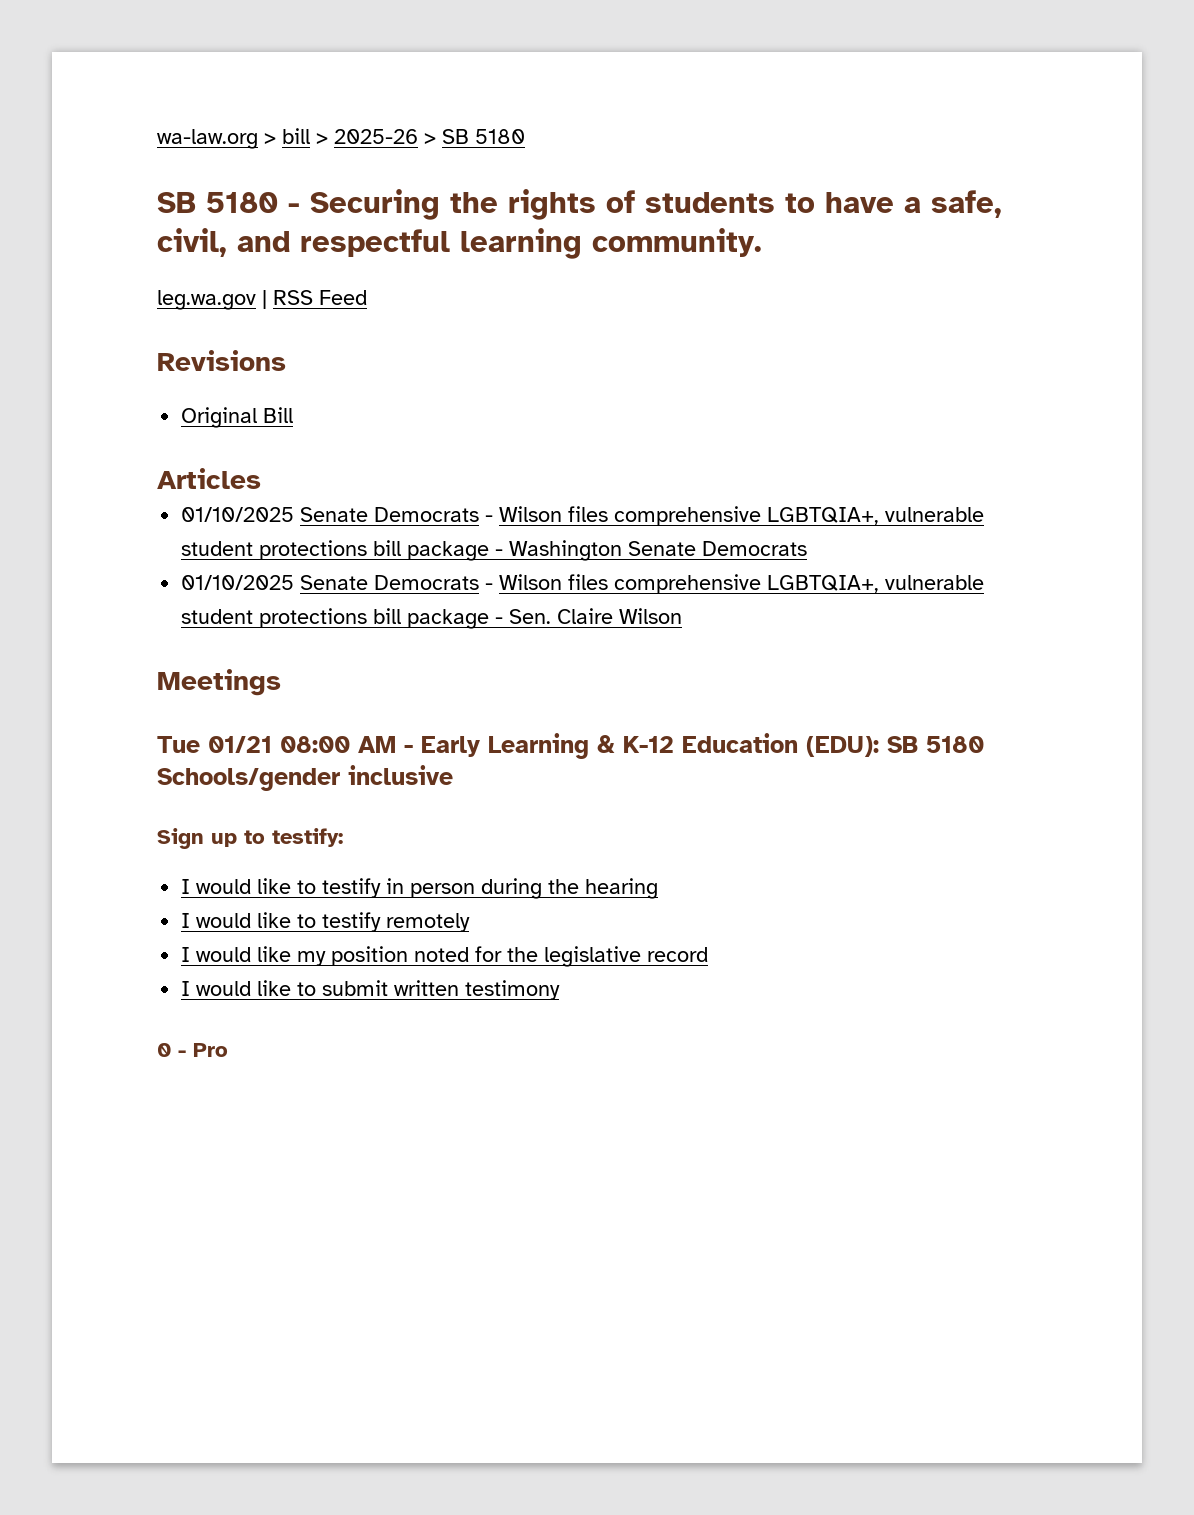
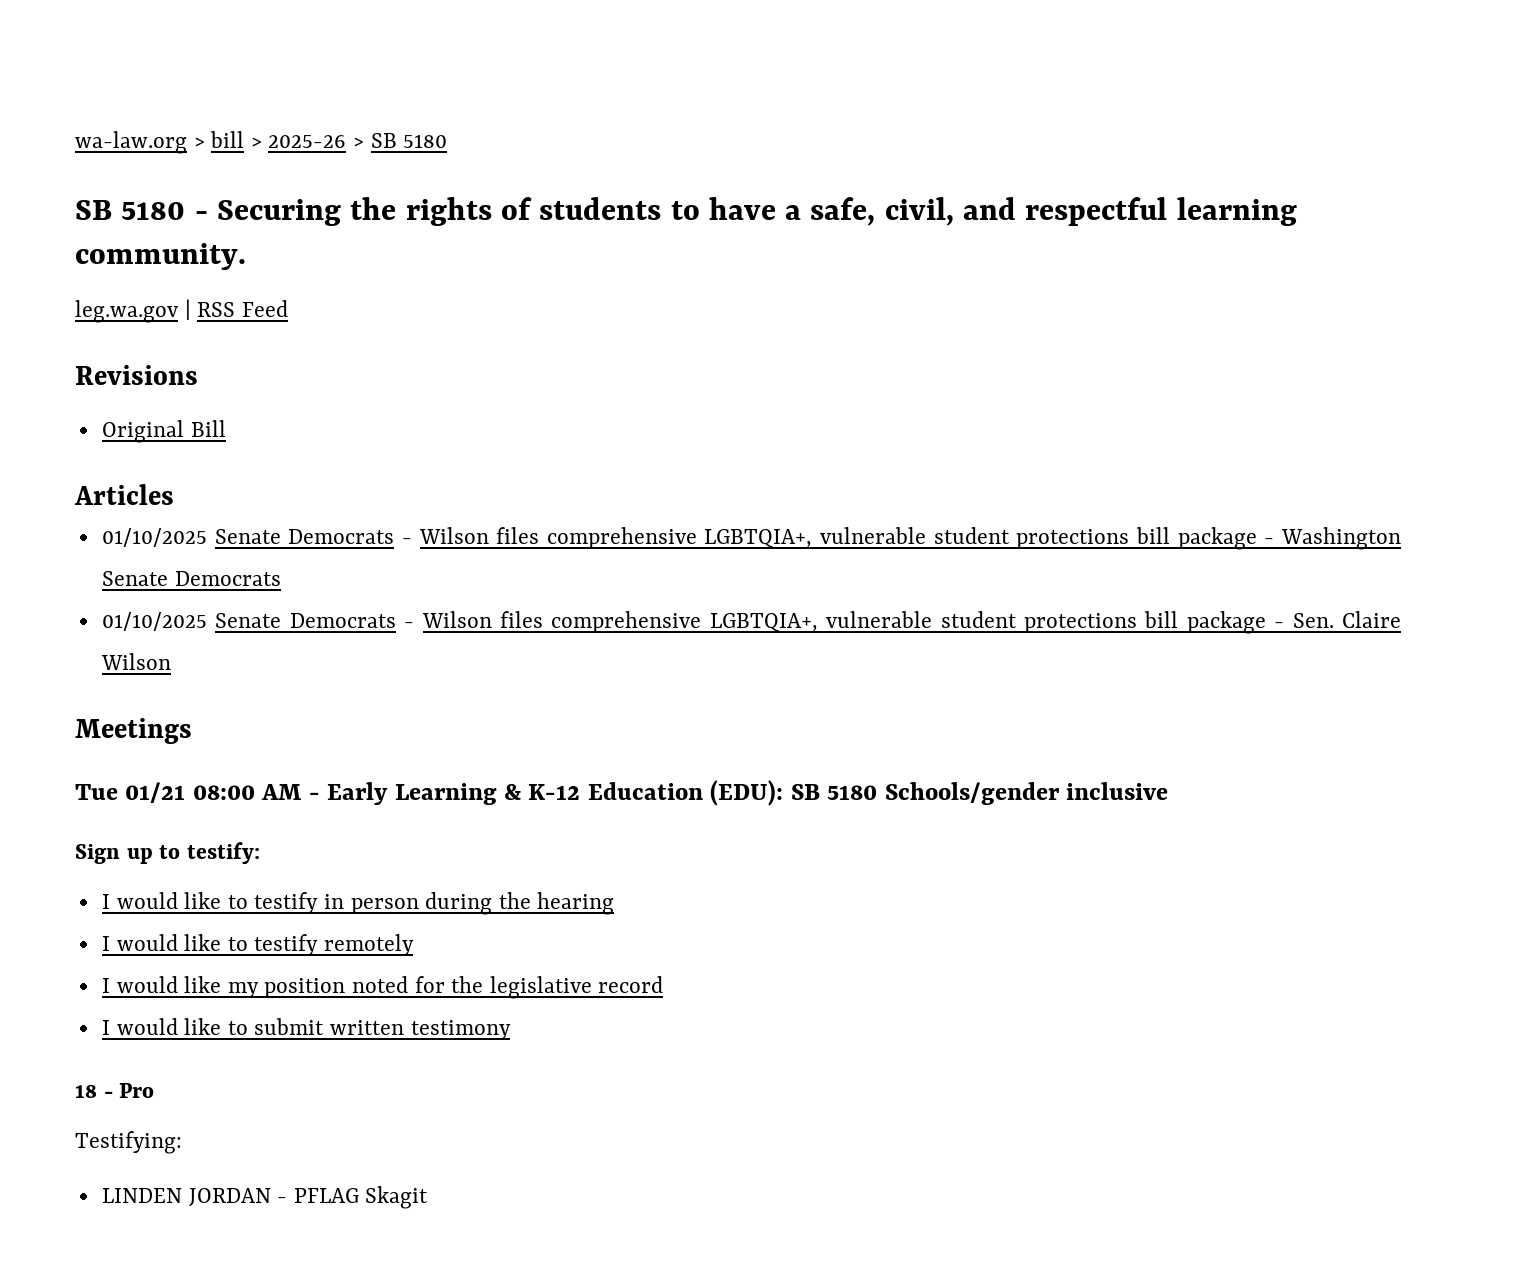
[157,1043,171,1057] 0 -> [75,1084,97,1098] 18
(228, 1050) none -> [75,1131,182,1154] [101,1186,429,1209] // Testifying: // LINDEN JORDAN - PFLAG Skagit

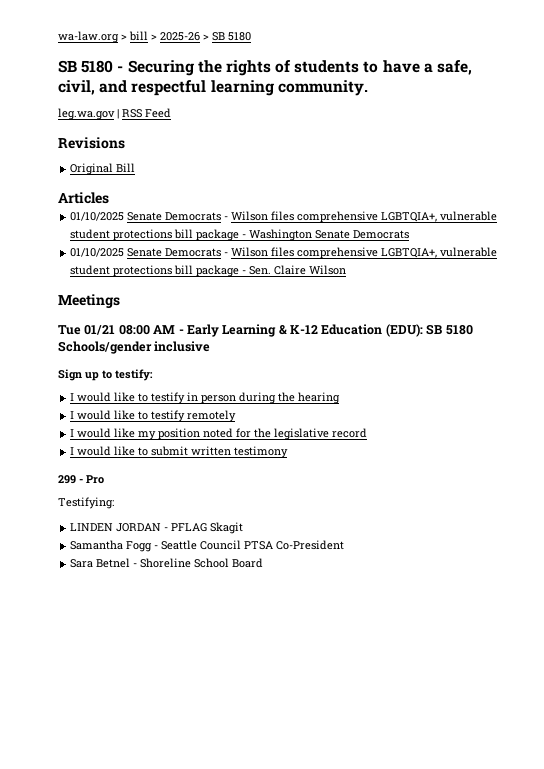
[75,1084,97,1098] 18 -> [58,475,76,484] 299
(429, 1197) none -> [70,540,345,552] [70,558,264,568] // Samantha Fogg - Seattle Council PTSA Co-President // Sara Betnel - Shoreline School Board

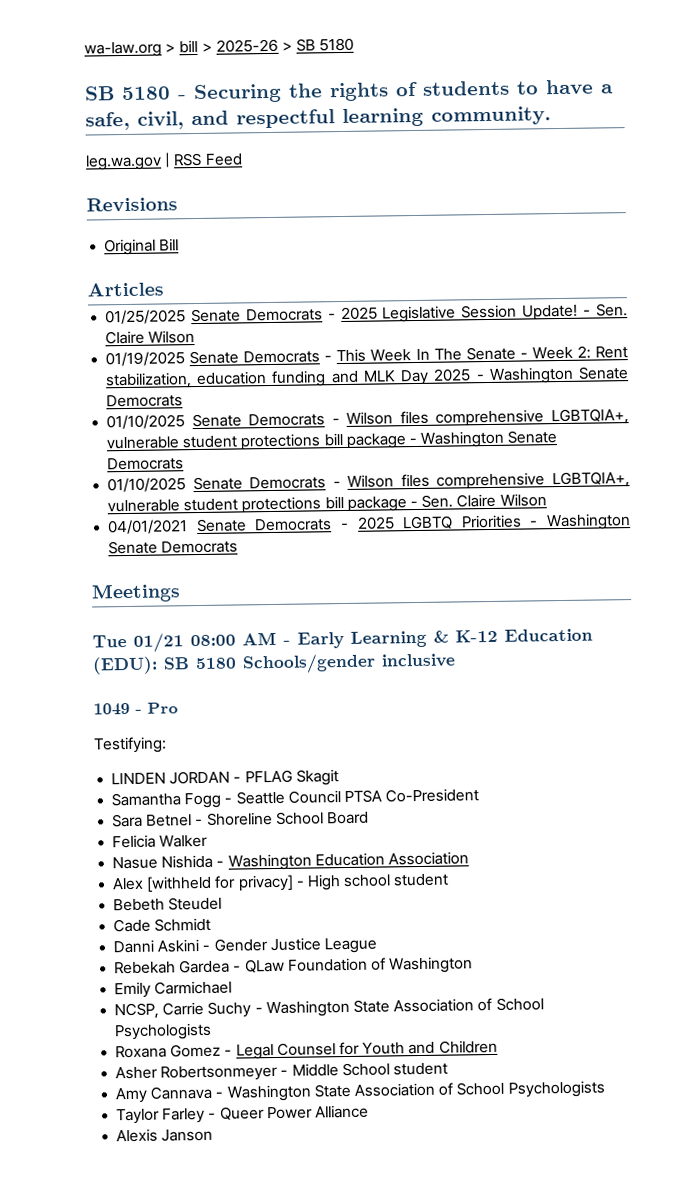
(109, 198) none -> [105,303,628,325] [105,330,196,345] [105,345,628,367] [105,366,630,390] [106,394,184,408] // 01/25/2025 Senate Democrats - 2025 Legislative Session Update! - Sen. Claire Wilson // 01/19/2025 Senate Democrats - This Week In The Senate - Week 2: Rent stabilization, education funding and MLK Day 2025 - Washington Senate Democrats
(347, 270) none -> [107,513,631,535] [108,540,239,555] // 04/01/2021 Senate Democrats - 2025 LGBTQ Priorities - Washington Senate Democrats
[58,369,153,381] [70,392,341,404] [70,410,237,422] [70,428,368,440] [70,446,289,458] [58,475,76,484] Sign up to testify: // I would like to testify in person during the hearing // I would like to testify remotely // I would like my position noted for the legislative record // I would like to submit written testimony // 299 -> [93,702,130,716] 1049
(264, 563) none -> [112,834,209,849] [112,851,469,871] [112,873,450,893] [113,896,223,912] [113,917,212,933] [113,937,377,954] [114,956,474,975] [114,980,233,999] [114,997,544,1020] [114,1022,213,1041] [115,1039,498,1060] [115,1062,448,1082] [115,1080,605,1104] [116,1104,369,1125] [116,1128,214,1143] // Felicia Walker // Nasue Nishida - Washington Education Association // Alex [withheld for privacy] - High school student // Bebeth Steudel // Cade Schmidt // Danni Askini - Gender Justice League // Rebekah Gardea - QLaw Foundation of Washington // Emily Carmichael // NCSP, Carrie Suchy - Washington State Association of School Psychologists // Roxana Gomez - Legal Counsel for Youth and Children // Asher Robertsonmeyer - Middle School student // Amy Cannava - Washington State Association of School Psychologists // Taylor Farley - Queer Power Alliance // Alexis Janson

